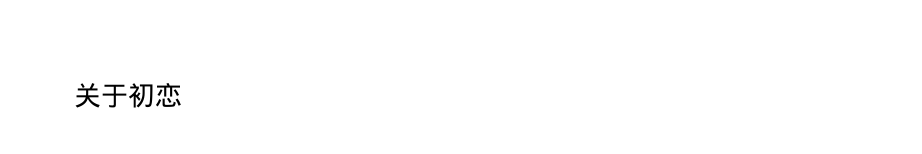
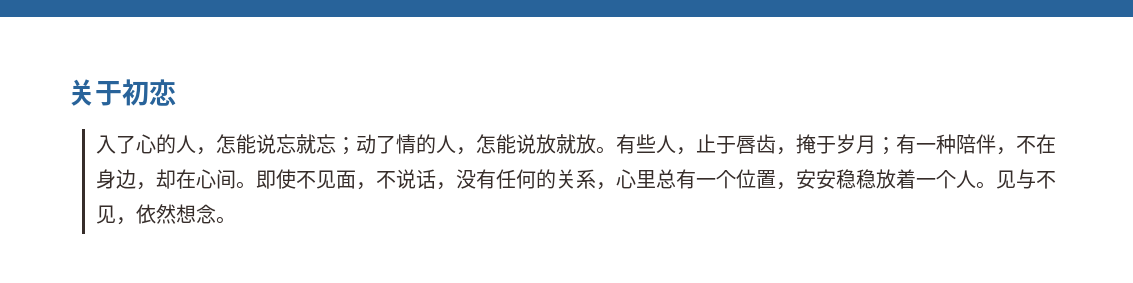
(182, 94) none -> [95,134,1056,155] [95,169,1056,190] [95,204,236,225] // 入了心的人，怎能说忘就忘；动了情的人，怎能说放就放。有些人，止于唇齿，掩于岁月；有一种陪伴，不在身边，却在心间。即使不见面，不说话，没有任何的关系，心里总有一个位置，安安稳稳放着一个人。见与不见，依然想念。

